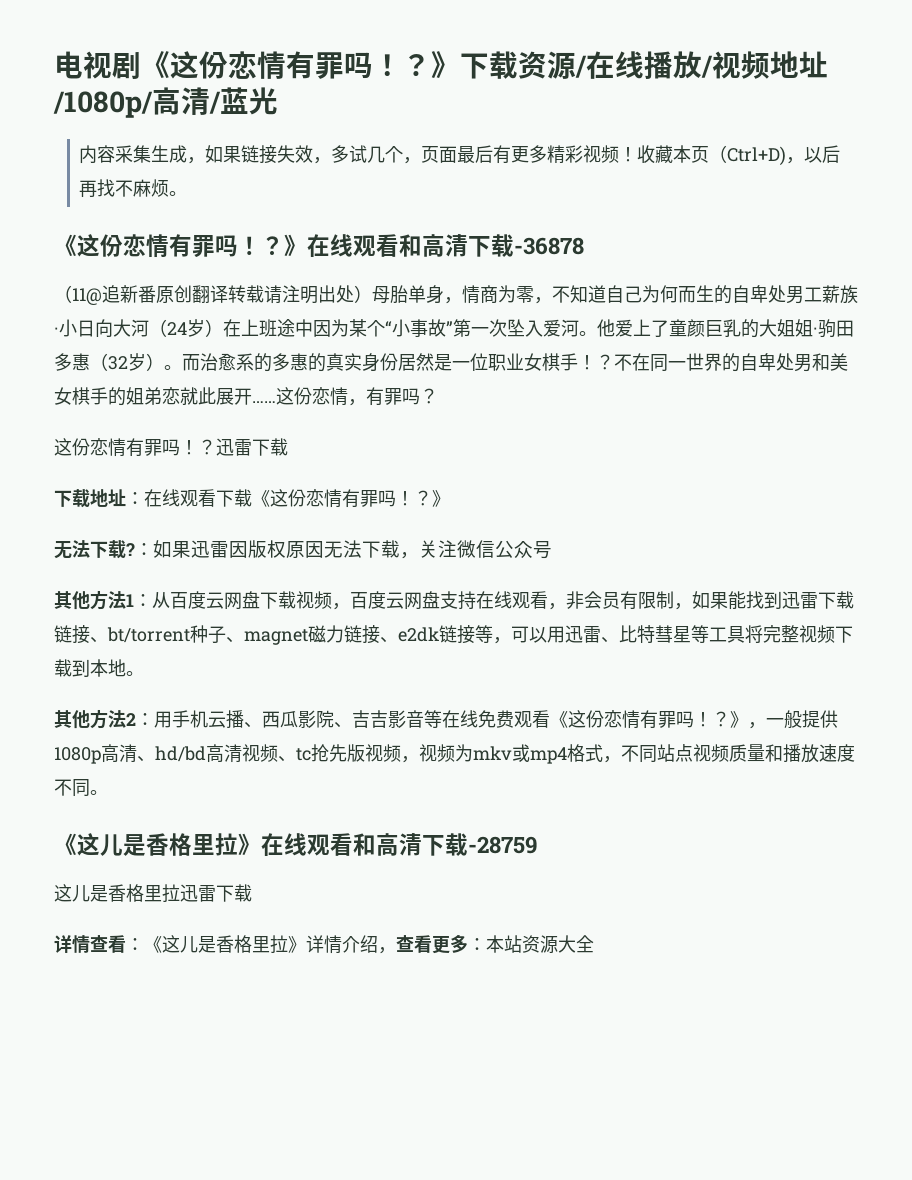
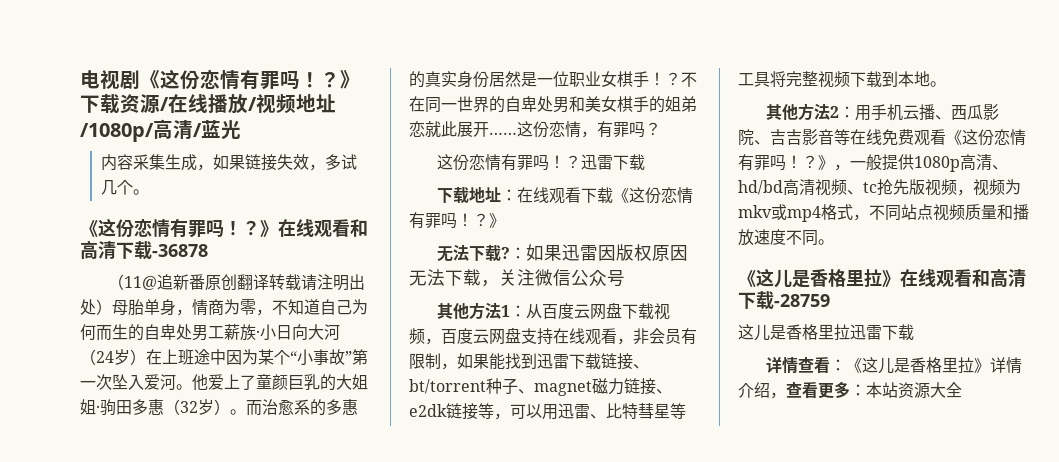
[403,145,841,166] [79,179,170,198] ，页面最后有更多精彩视频！收藏本页（Ctrl+D)，以后再找不麻烦 -> (133, 187) none

